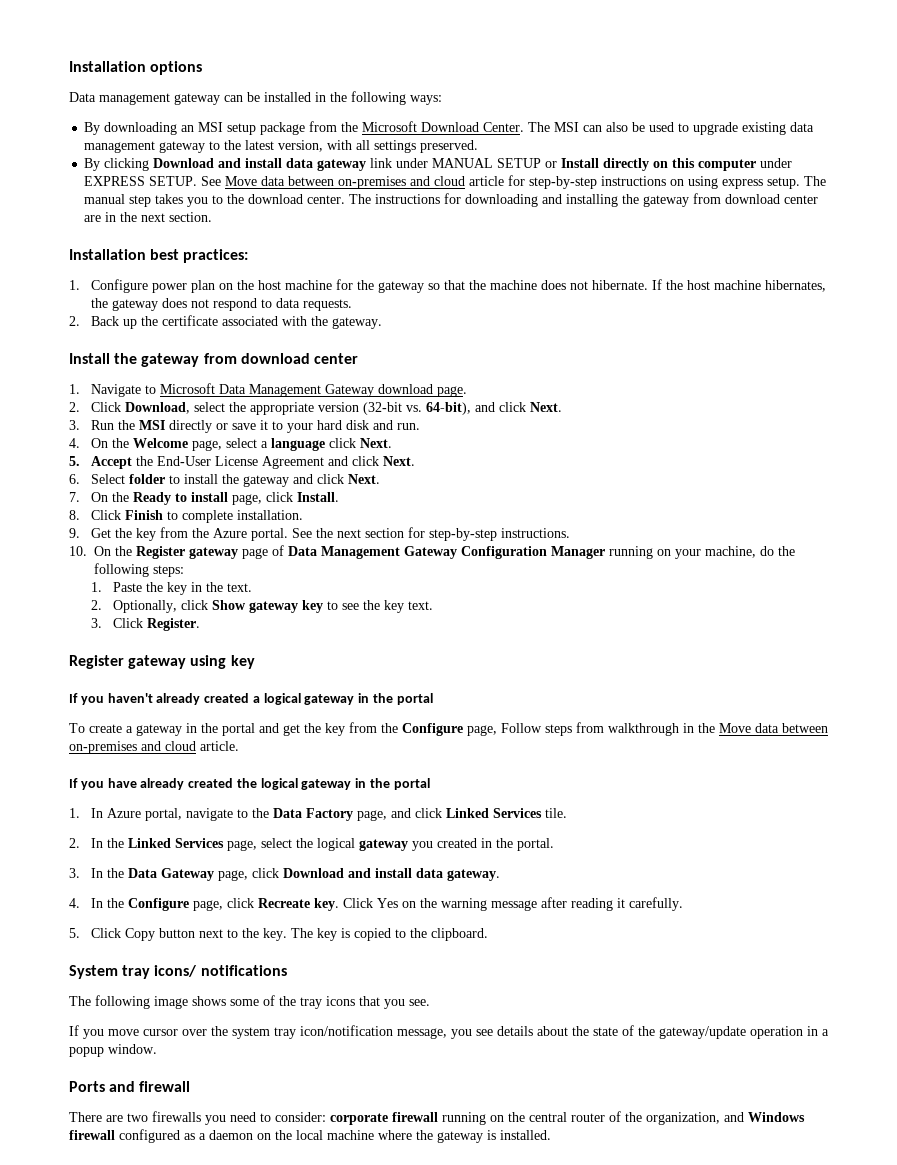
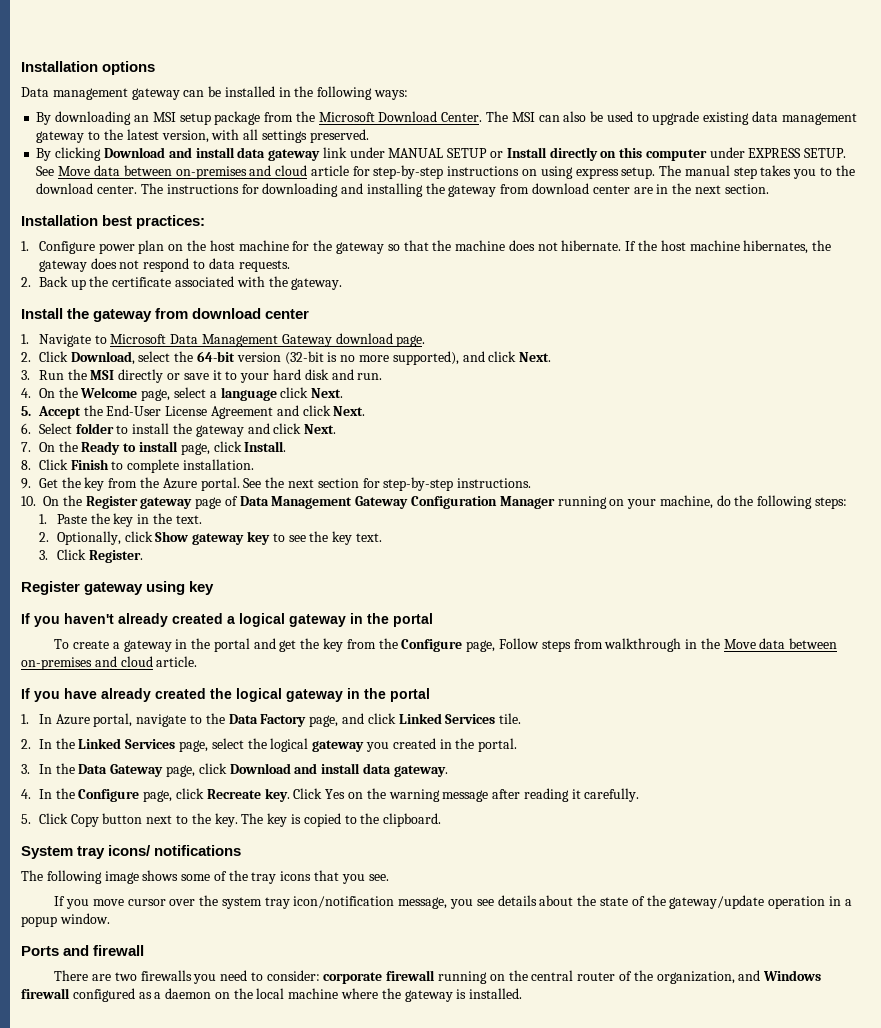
[249,402,314,415] appropriate -> [197,351,236,362] 64-bit
[405,402,471,415] vs. 64-bit), -> [327,351,459,365] is no more supported),

